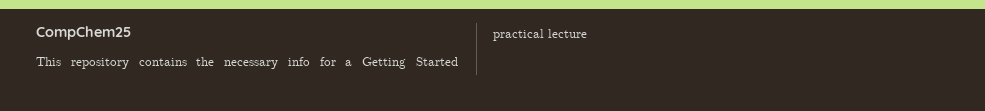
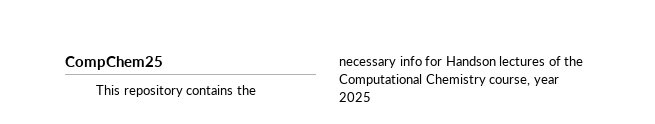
[345,57,458,69] [493,29,587,41] a Getting Started practical lecture -> [445,56,584,66] [339,74,559,86] [339,92,371,102] Handson lectures of the Computational Chemistry course, year 2025

